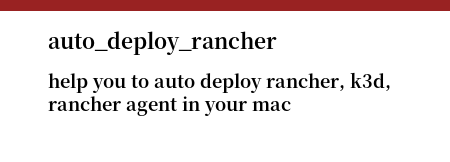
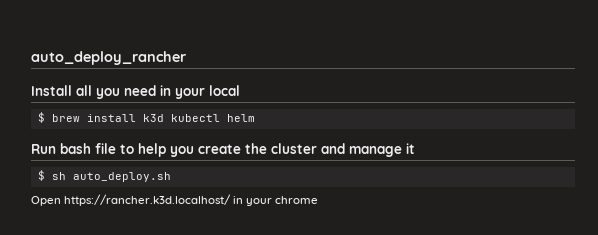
[48,72,391,93] [48,96,291,116] help you to auto deploy rancher, k3d, rancher agent in your mac -> [31,85,240,99] [37,112,255,123] [31,143,415,157] [37,170,171,182] [31,194,319,206] Install all you need in your local // $ brew install k3d kubectl helm // Run bash file to help you create the cluster and manage it // $ sh auto_deploy.sh // Open https://rancher.k3d.localhost/ in your chrome

